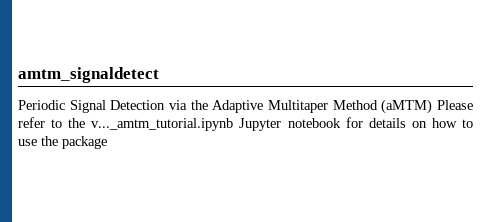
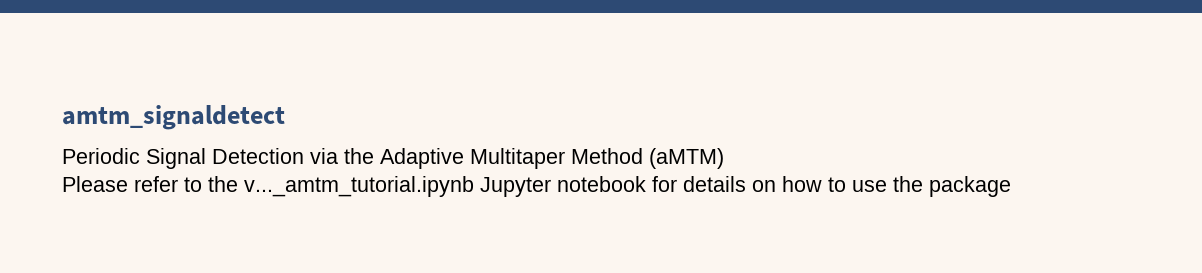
(433, 106) none -> (724, 158) //

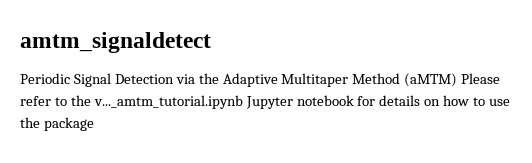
(724, 158) // -> (458, 80) none

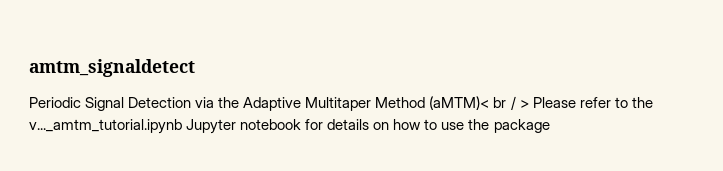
[404,73,458,87] (aMTM) -> [429,96,529,110] (aMTM)< br / >

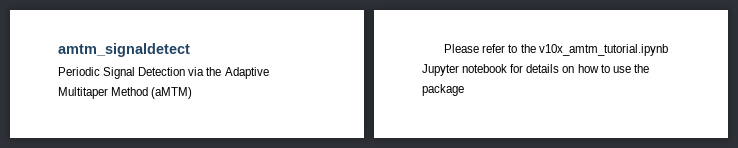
[429,96,529,110] (aMTM)< br / > -> [151,87,193,99] (aMTM) //
[29,119,182,134] v..._amtm_tutorial.ipynb -> [538,44,668,56] v10x_amtm_tutorial.ipynb

